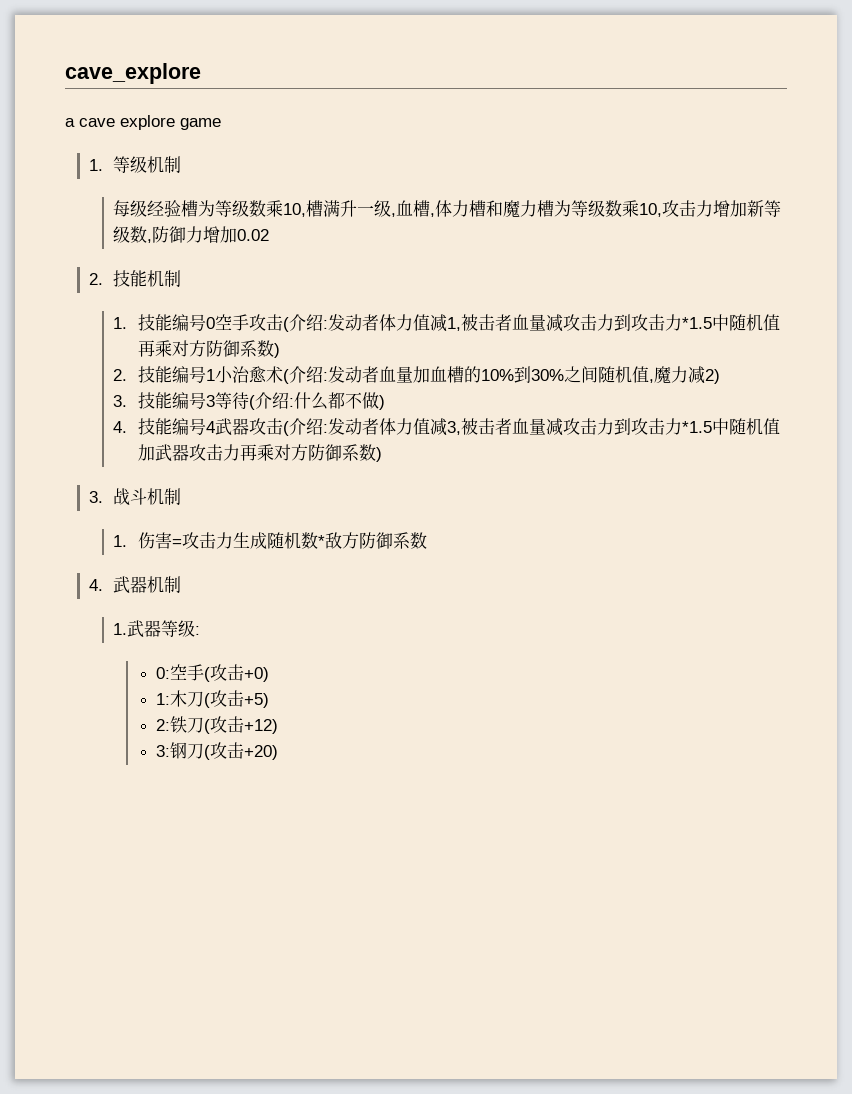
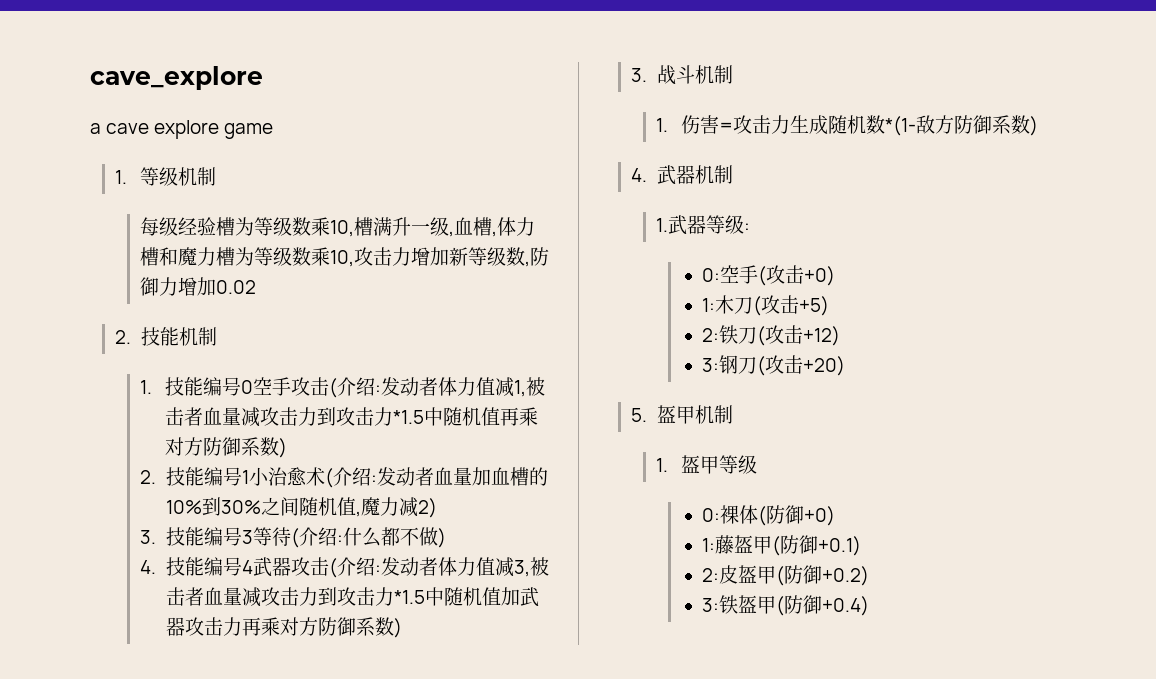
[317,535,325,547] * -> [885,116,917,136] *(1-
(427, 540) none -> [1030,116,1039,136] )
(279, 752) none -> [631,405,733,424] [656,455,758,474] [702,505,836,526] [702,535,862,556] [702,565,870,586] [702,595,870,616] // 5.盔甲机制 // 1.盔甲等级 // 0:裸体(防御+0) // 1:藤盔甲(防御+0.1) // 2:皮盔甲(防御+0.2) // 3:铁盔甲(防御+0.4)

